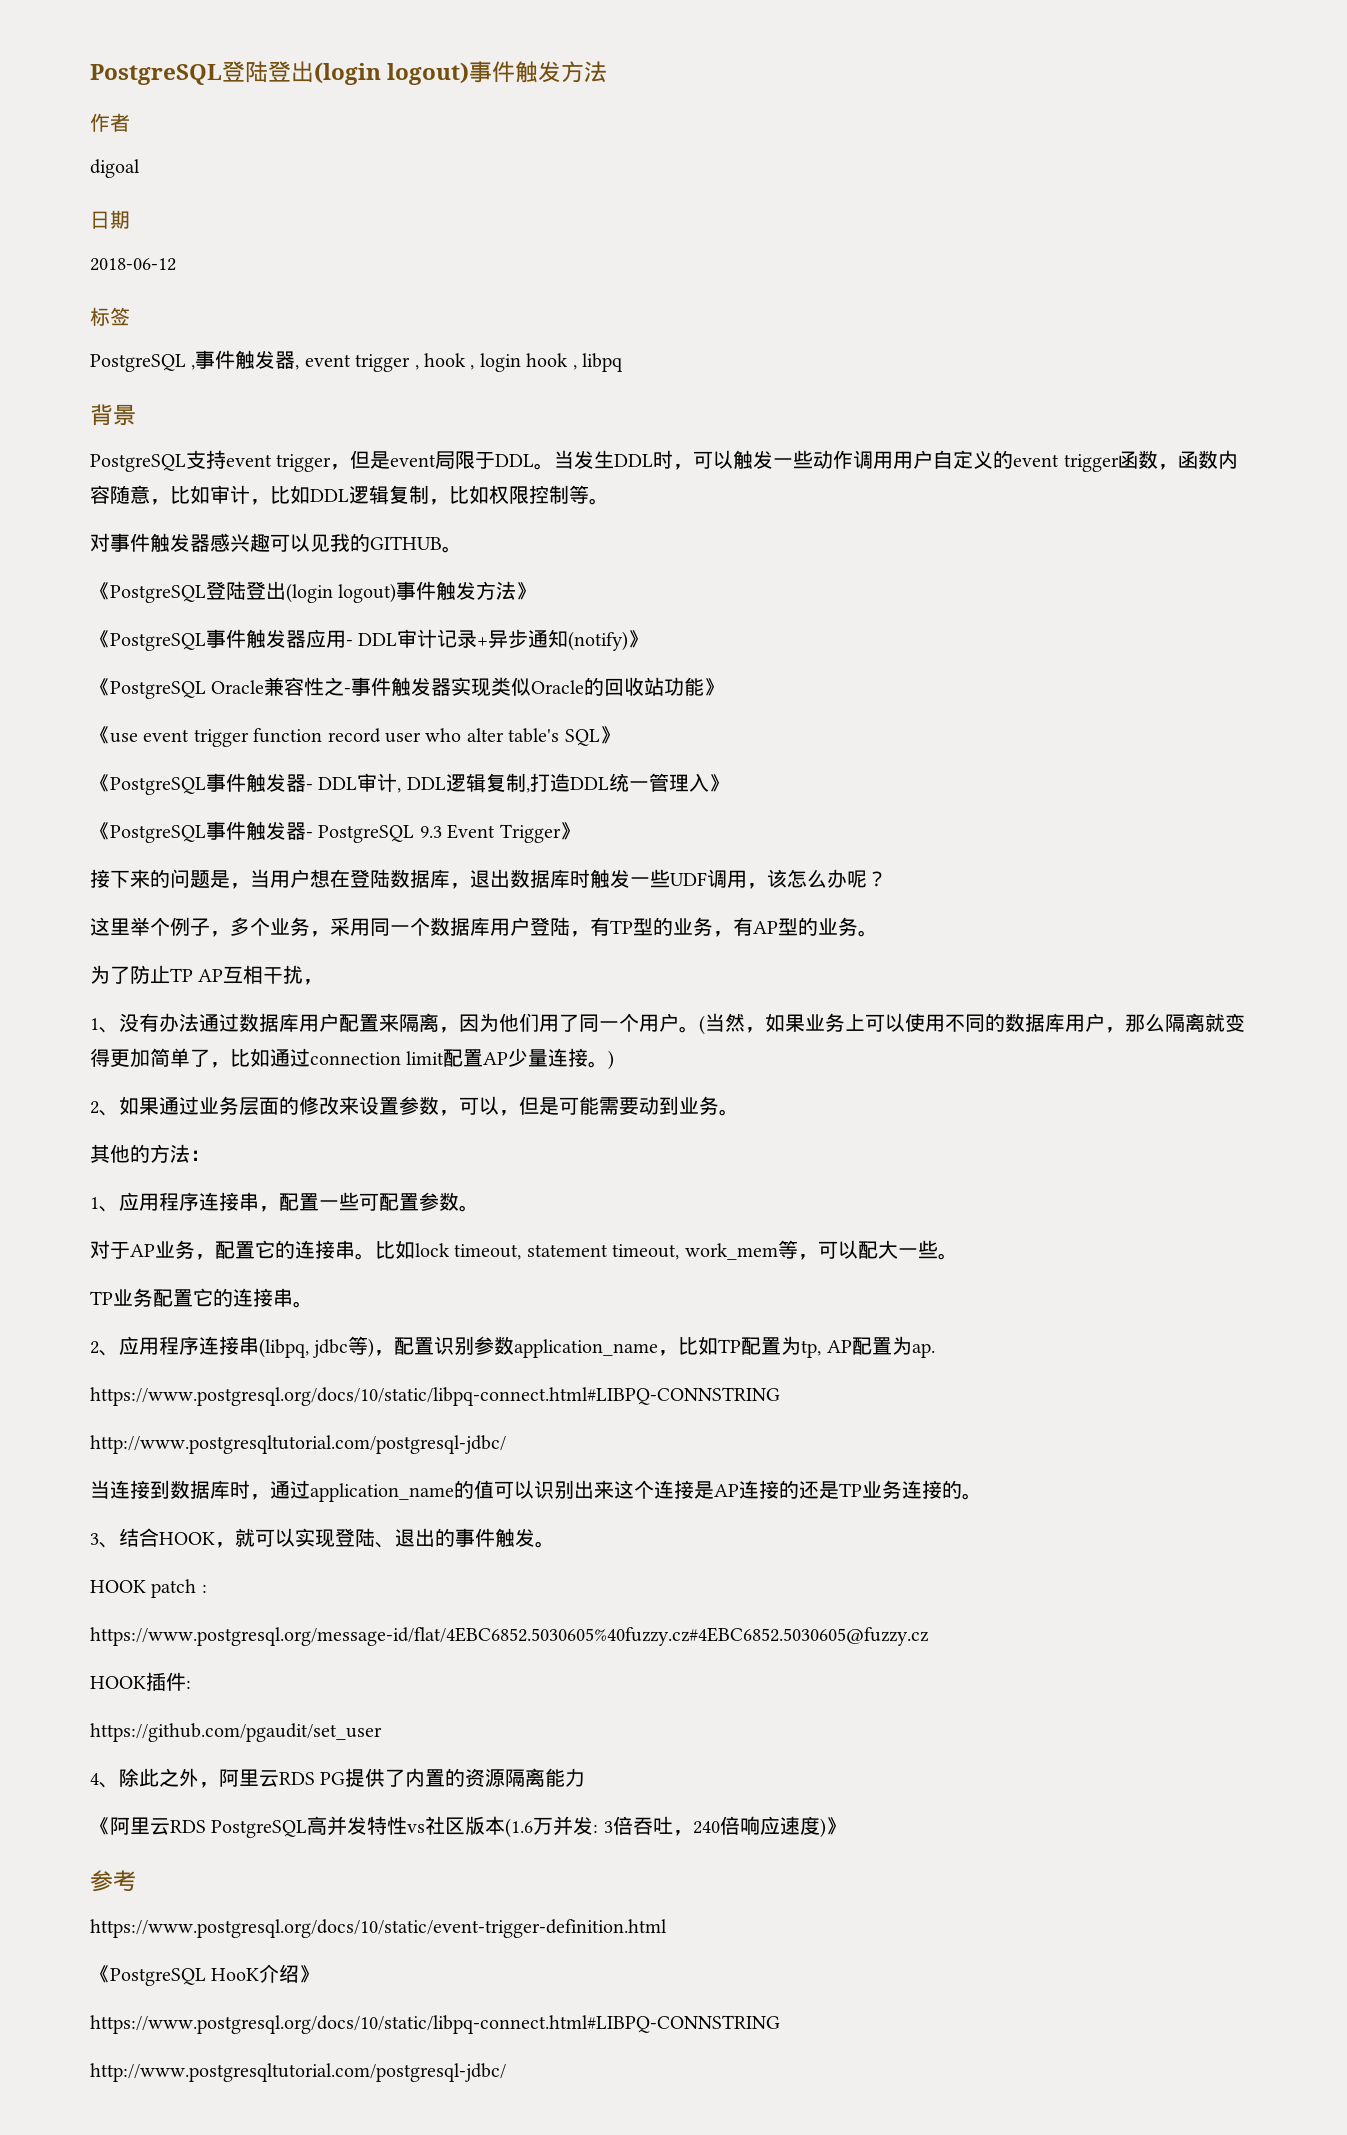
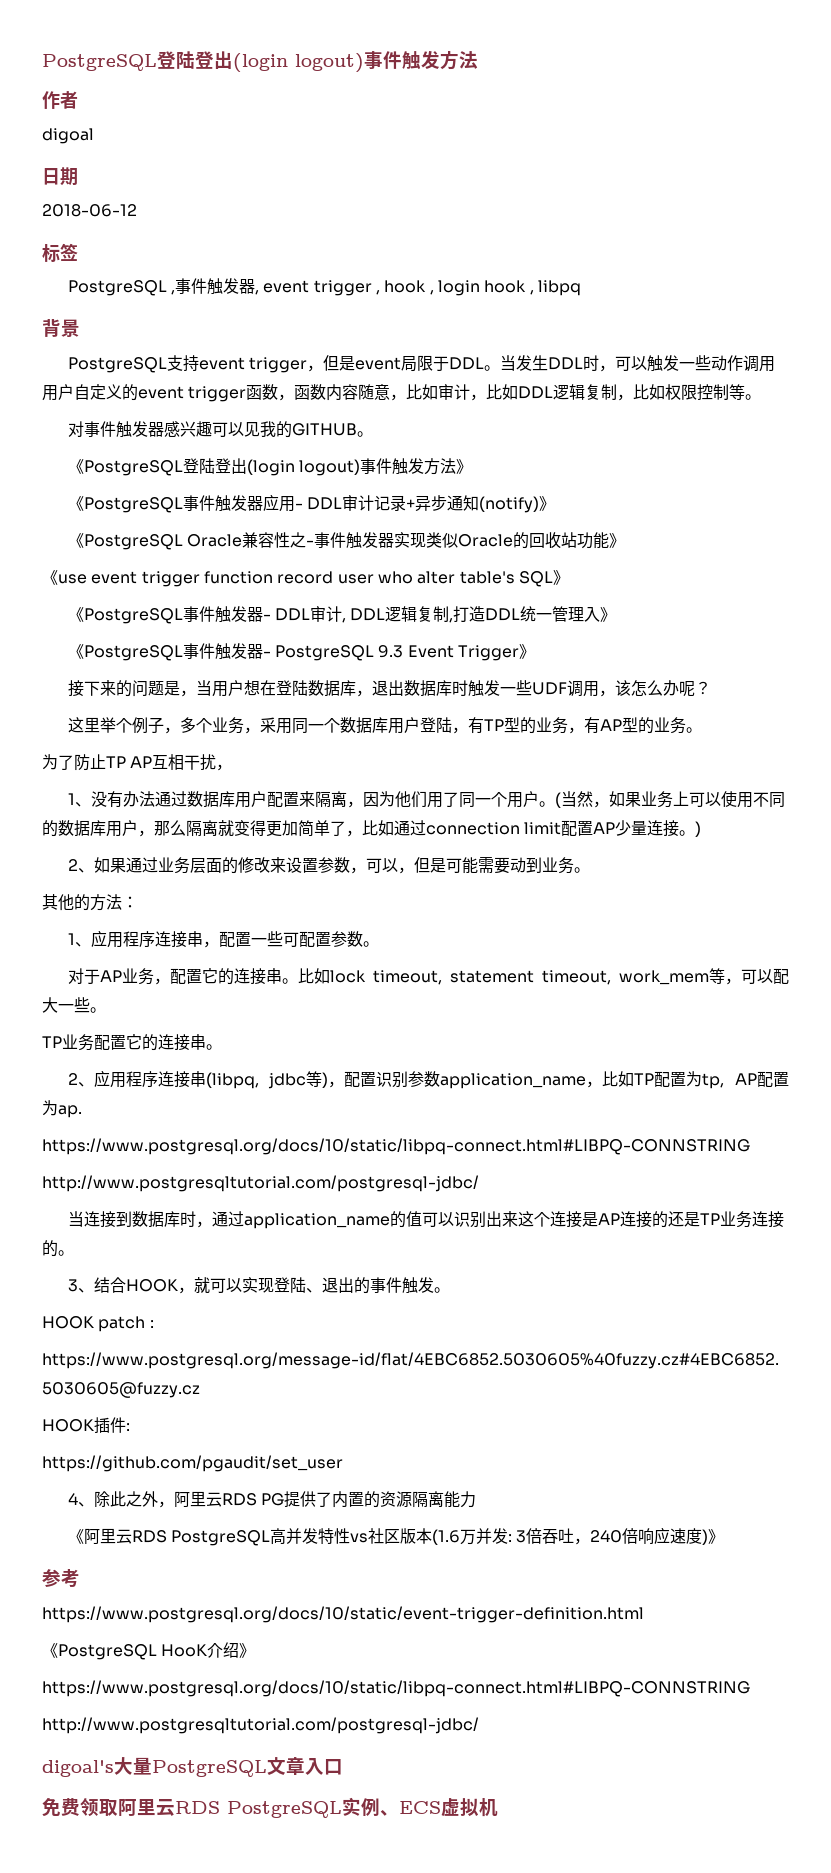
(506, 2072) none -> [42,1757,343,1777] [42,1797,498,1818] // digoal's大量PostgreSQL文章入口 // 免费领取阿里云RDS PostgreSQL实例、ECS虚拟机

